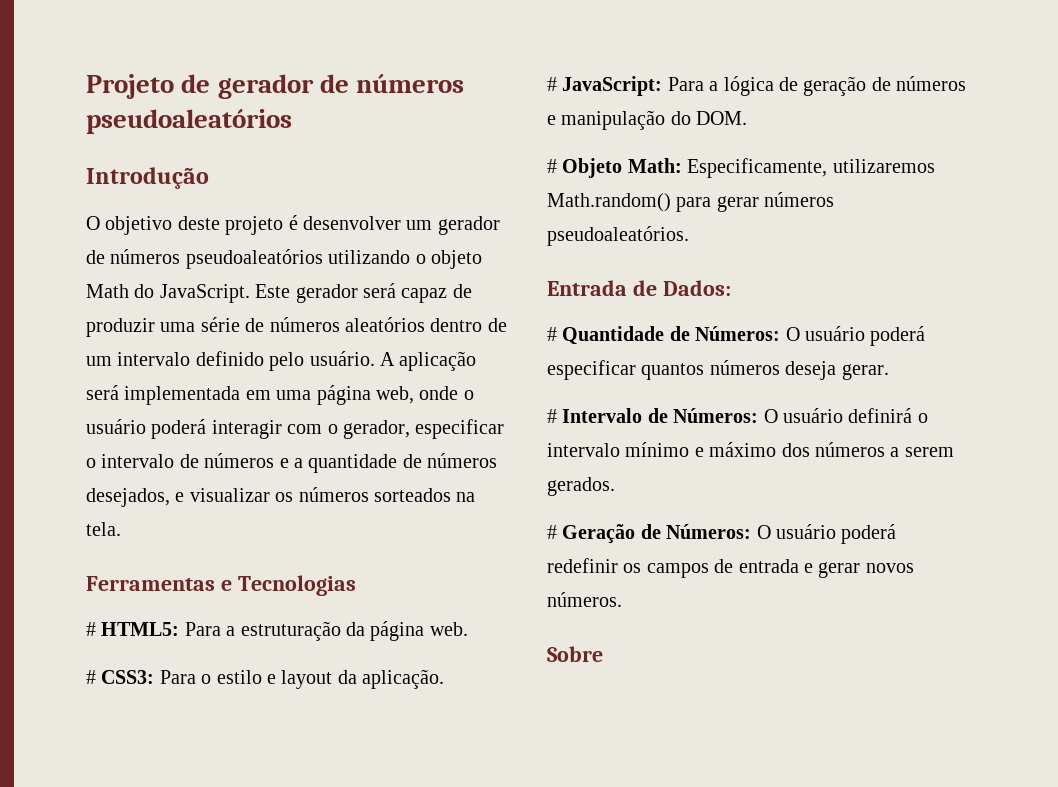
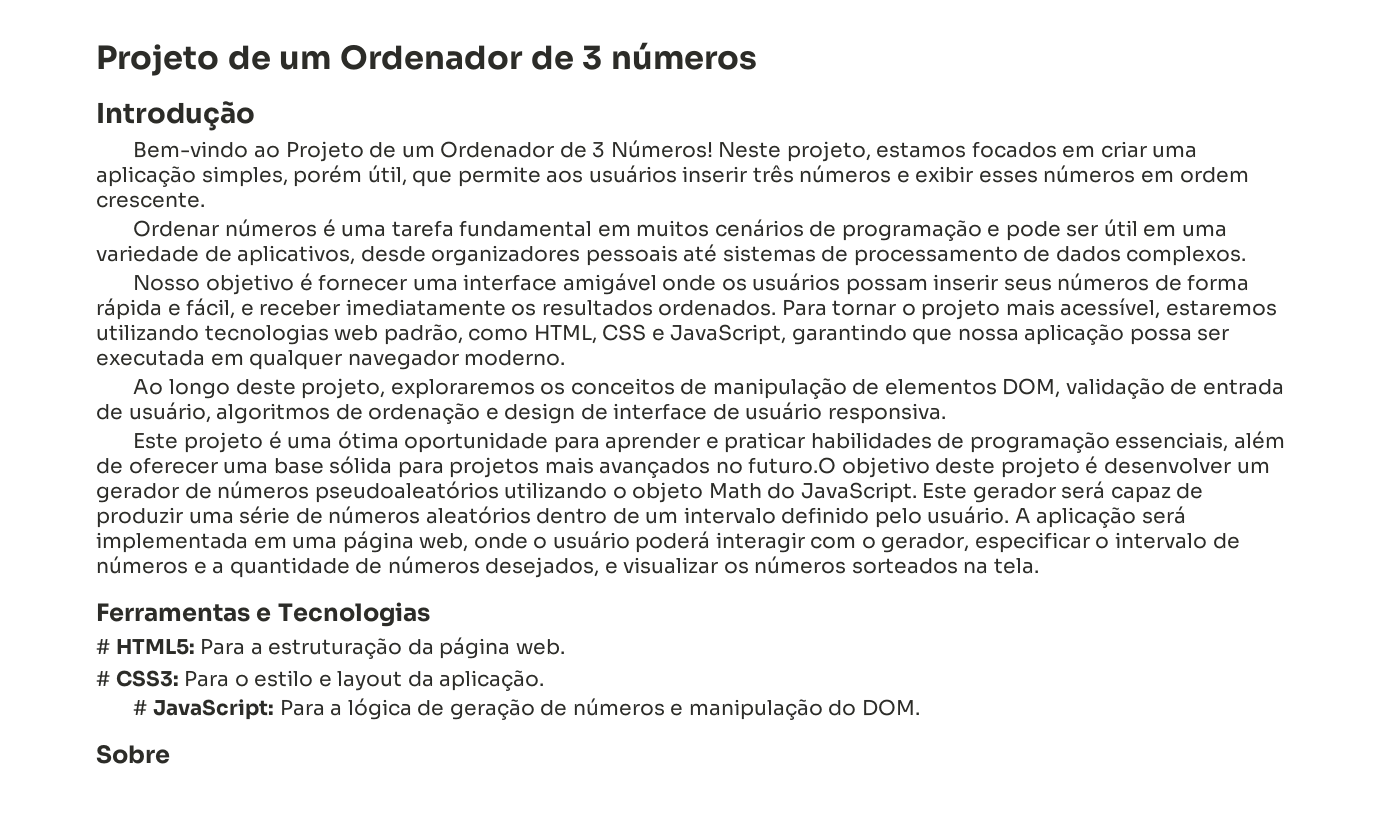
[86,74,465,99] [86,109,292,134] Projeto de gerador de números pseudoaleatórios -> [96,42,757,76] Projeto de um Ordenador de 3 números
[86,216,100,230] O -> [133,140,1198,162] [96,165,1249,187] [96,192,205,208] [133,219,1228,241] [96,244,1247,266] [133,273,1250,295] [96,298,1278,320] [96,324,1230,345] [96,350,566,370] [133,378,1284,399] [96,402,946,424] [133,431,1285,453] [96,456,837,478] Bem-vindo ao Projeto de um Ordenador de 3 Números! Neste projeto, estamos focados em criar uma aplicação simples, porém útil, que permite aos usuários inserir três números e exibir esses números em ordem crescente. // Ordenar números é uma tarefa fundamental em muitos cenários de programação e pode ser útil em uma variedade de aplicativos, desde organizadores pessoais até sistemas de processamento de dados complexos. // Nosso objetivo é fornecer uma interface amigável onde os usuários possam inserir seus números de forma rápida e fácil, e receber imediatamente os resultados ordenados. Para tornar o projeto mais acessível, estaremos utilizando tecnologias web padrão, como HTML, CSS e JavaScript, garantindo que nossa aplicação possa ser executada em qualquer navegador moderno. // Ao longo deste projeto, exploraremos os conceitos de manipulação de elementos DOM, validação de entrada de usuário, algoritmos de ordenação e design de interface de usuário responsiva. // Este projeto é uma ótima oportunidade para aprender e praticar habilidades de programação essenciais, além de oferecer uma base sólida para projetos mais avançados no futuro.O
[547,158,935,178] [547,192,835,212] [547,226,689,246] [547,280,731,296] [547,326,926,346] [547,360,889,380] [547,408,928,423] [547,442,954,457] [547,477,615,496] [547,524,897,544] [547,558,914,578] [547,592,622,607] // # Objeto Math: Especificamente, utilizaremos Math.random() para gerar números pseudoaleatórios. // Entrada de Dados: // # Quantidade de Números: O usuário poderá especificar quantos números deseja gerar. // # Intervalo de Números: O usuário definirá o intervalo mínimo e máximo dos números a serem gerados. // # Geração de Números: O usuário poderá redefinir os campos de entrada e gerar novos números. -> (920, 707) none

